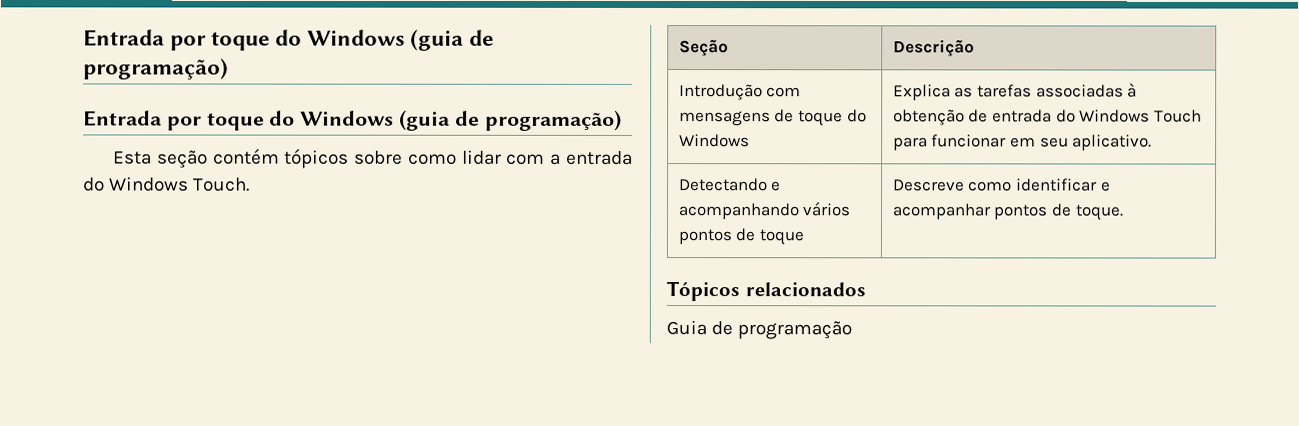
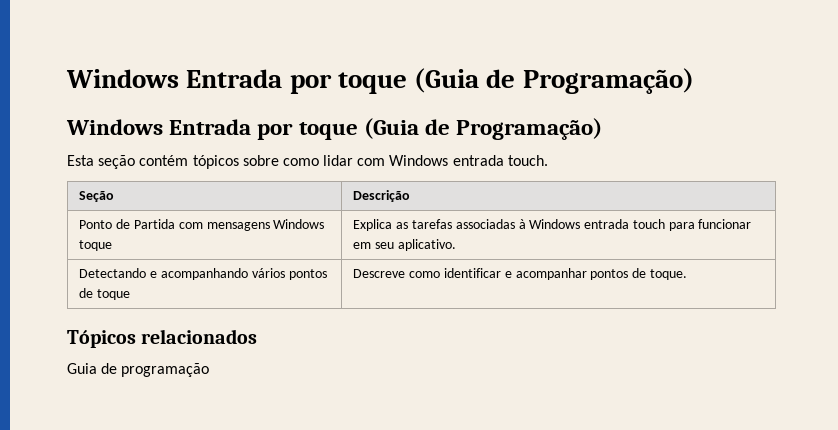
[83,29,495,51] [83,58,229,80] [83,109,622,131] Entrada por toque do Windows (guia de programação) // Entrada por toque do Windows (guia de programação) -> [66,68,694,94] [66,118,603,140] Windows Entrada por toque (Guia de Programação) // Windows Entrada por toque (Guia de Programação)
[550,150,634,165] [83,176,251,192] a entrada do Windows Touch. -> [389,155,548,166] Windows entrada touch.
[678,84,763,101] Introdução -> [79,219,175,229] Ponto de Partida
[774,109,867,127] [678,134,750,148] de toque do Windows -> [273,219,325,229] [79,240,113,251] Windows toque
[892,109,1202,126] obtenção de entrada do Windows Touch -> [529,219,665,229] Windows entrada touch

